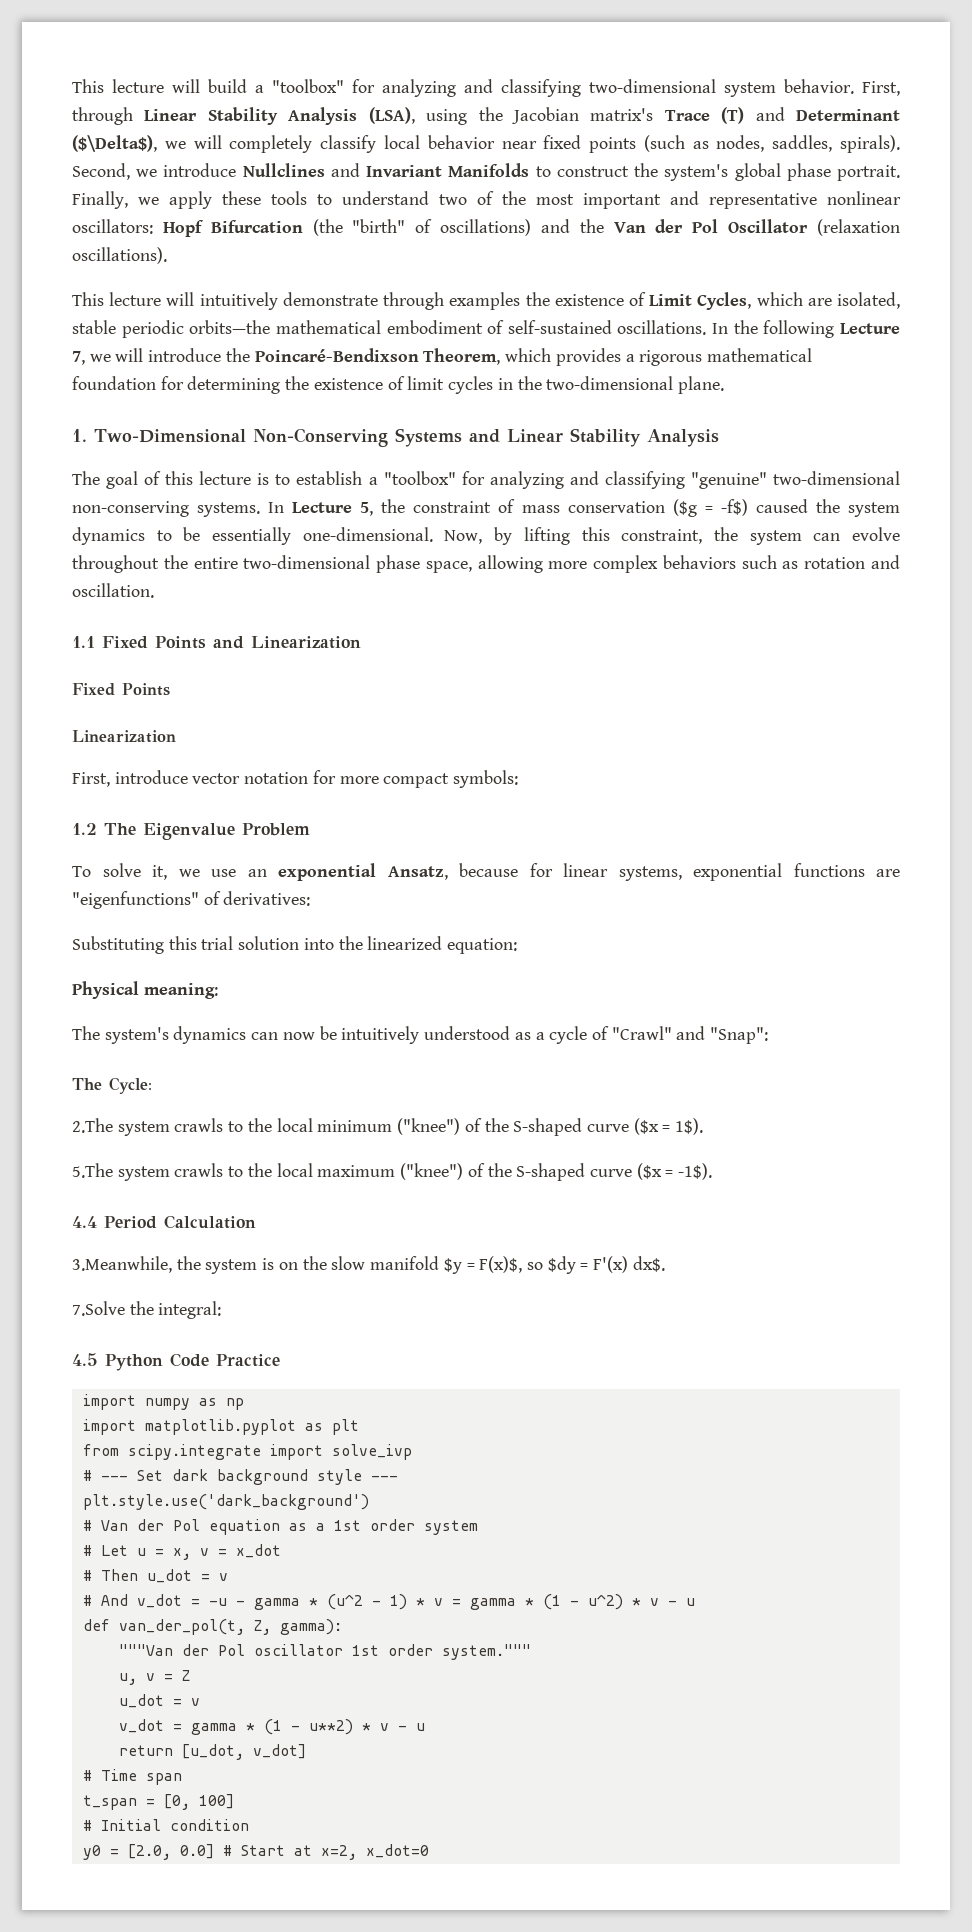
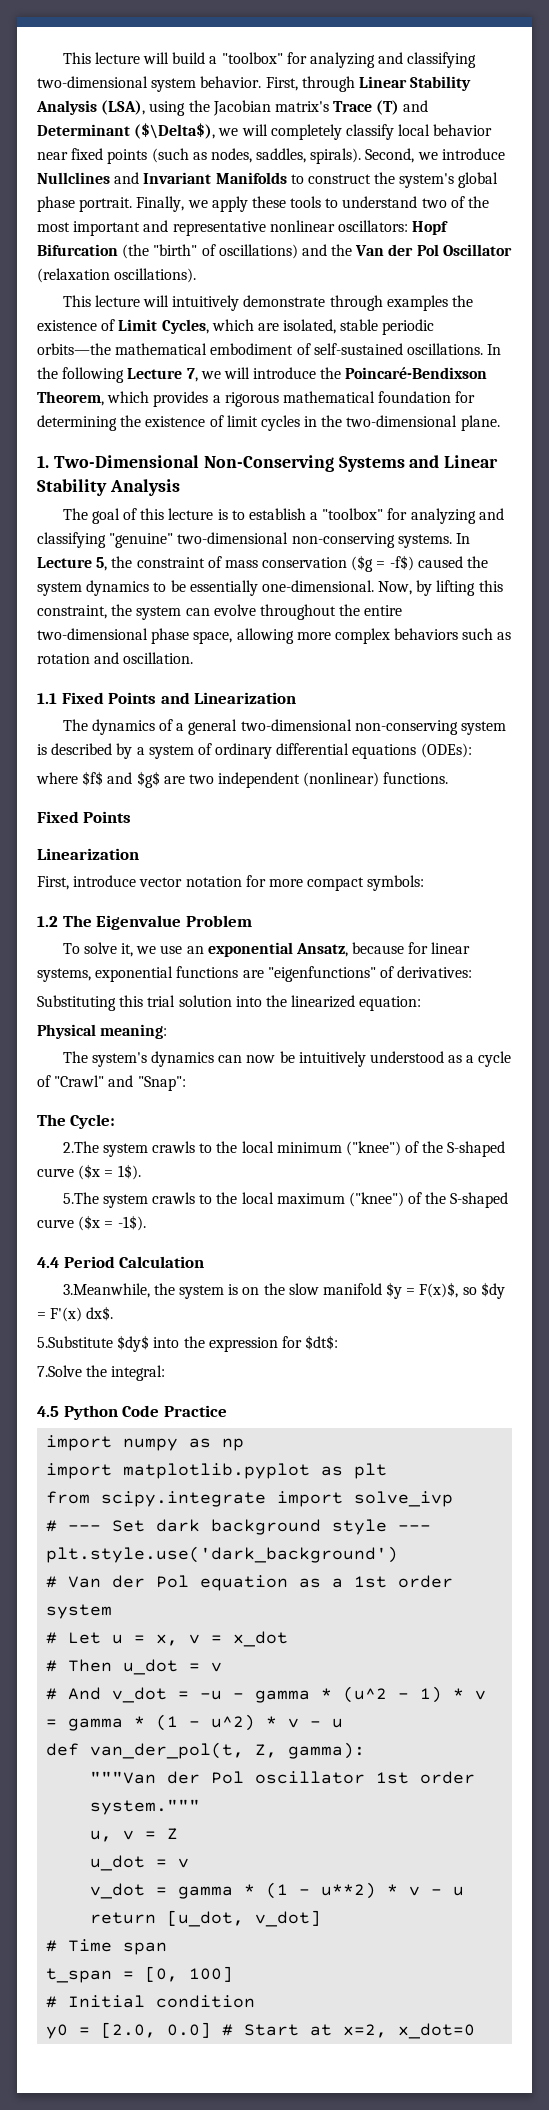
(361, 642) none -> [62,719,506,735] [37,743,472,759] [36,771,449,788] // The dynamics of a general two-dimensional non-conserving system is described by a system of ordinary differential equations (ODEs): // where $f$ and $g$ are two independent (nonlinear) functions.
(665, 1264) none -> [37,1335,339,1352] // 5.Substitute $dy$ into the expression for $dt$:

